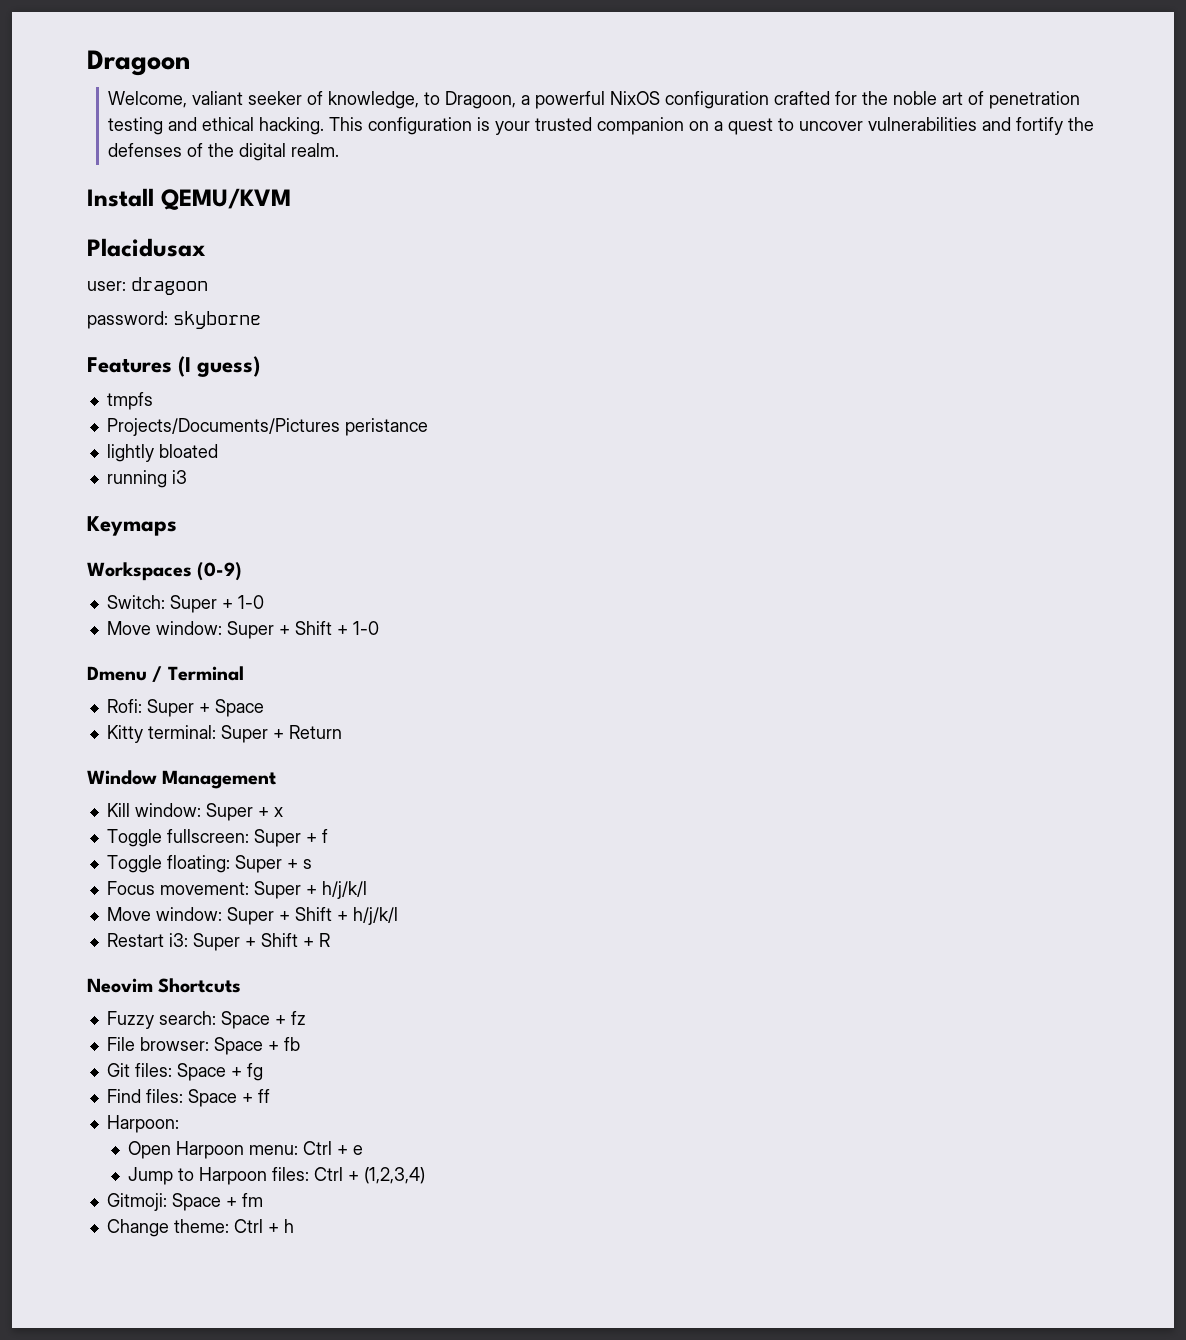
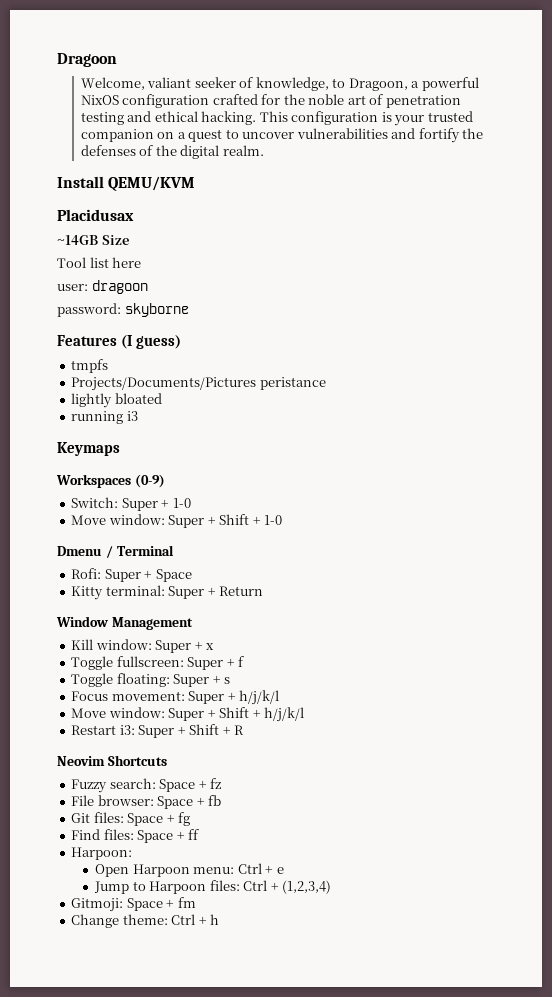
(206, 247) none -> [57,235,129,245] [57,257,142,268] // ~14GB Size // Tool list here

